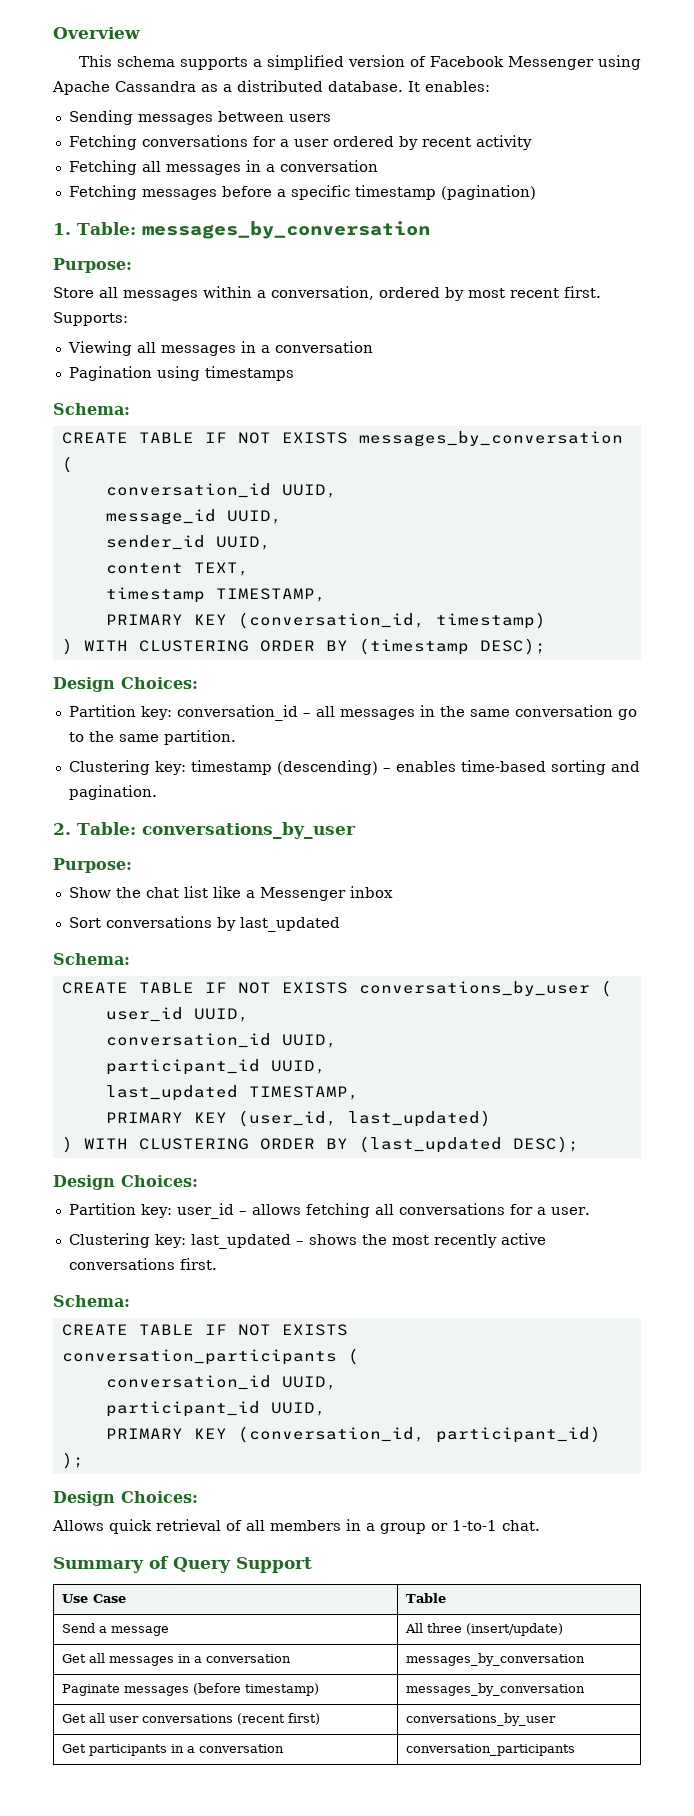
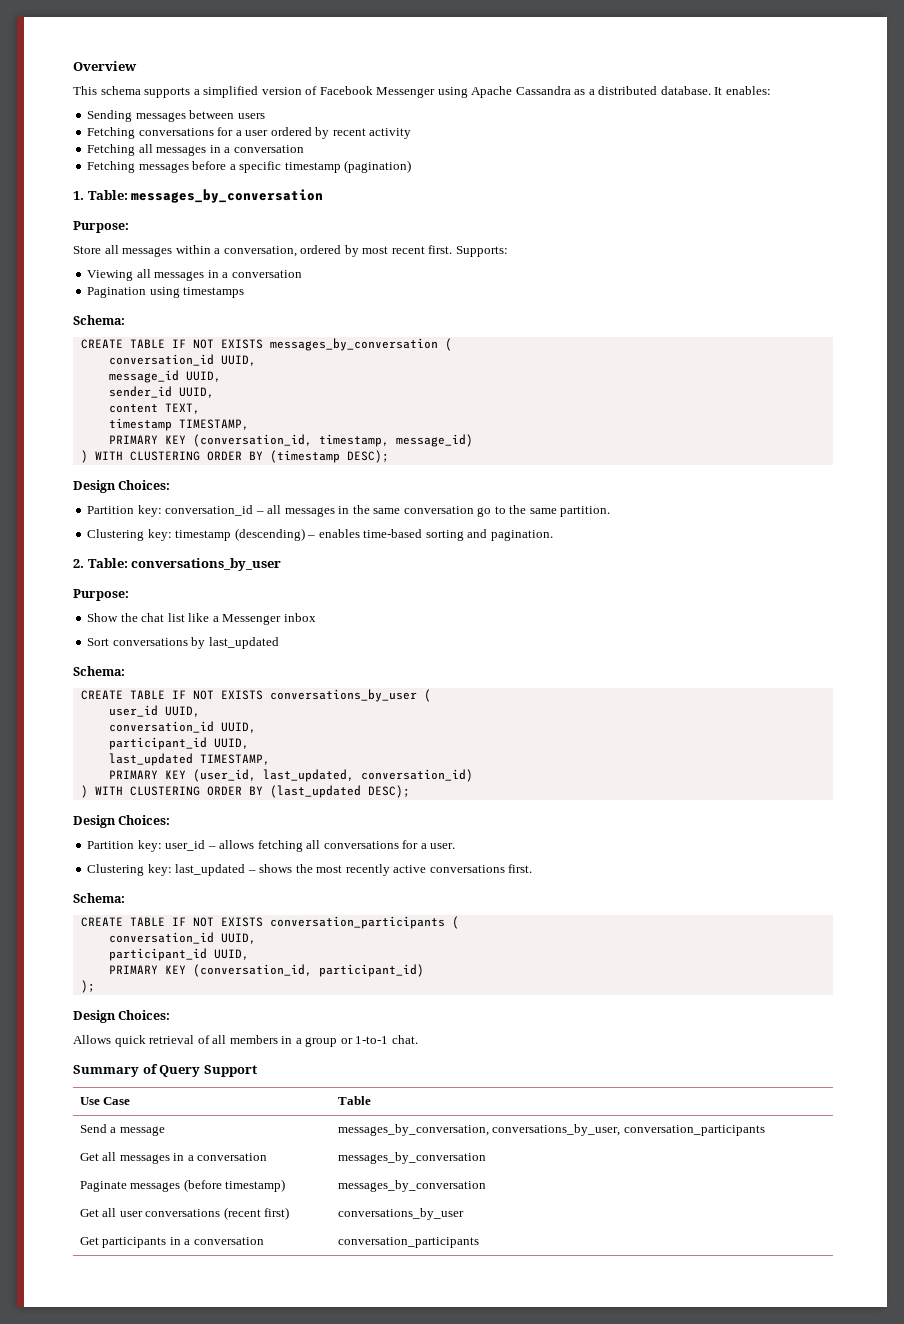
[435,612,546,629] timestamp) -> [318,434,473,447] timestamp, message_id)
[347,1110,491,1127] last_updated) -> [262,769,473,782] last_updated, conversation_id)
[405,1623,564,1636] All three (insert/update) -> [337,1124,765,1136] messages_by_conversation, conversations_by_user, conversation_participants

